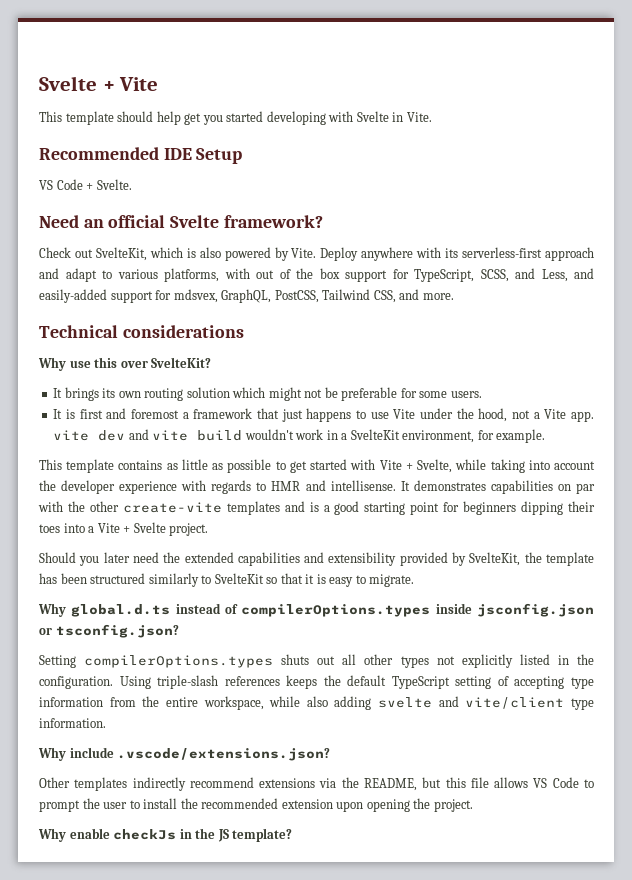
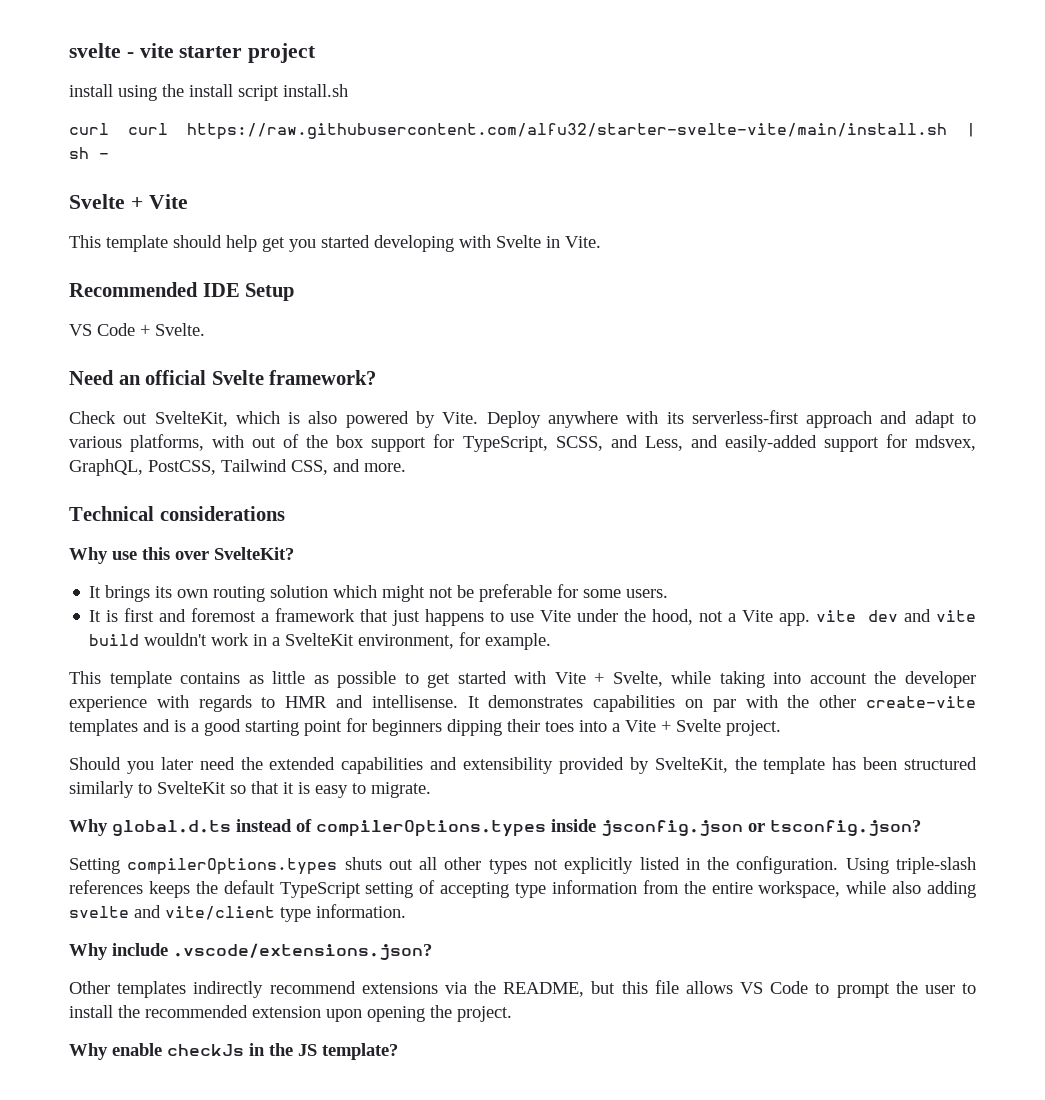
(39, 83) none -> [69,43,317,63] [69,84,348,101] [69,123,976,140] [69,147,109,159] svelte - vite starter project // install using the install script install.sh // curl curl https://raw.githubusercontent.com/alfu32/starter-svelte-vite/main/install.sh | sh - //

